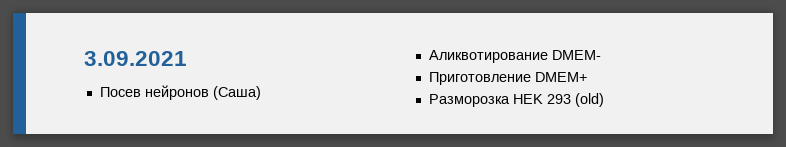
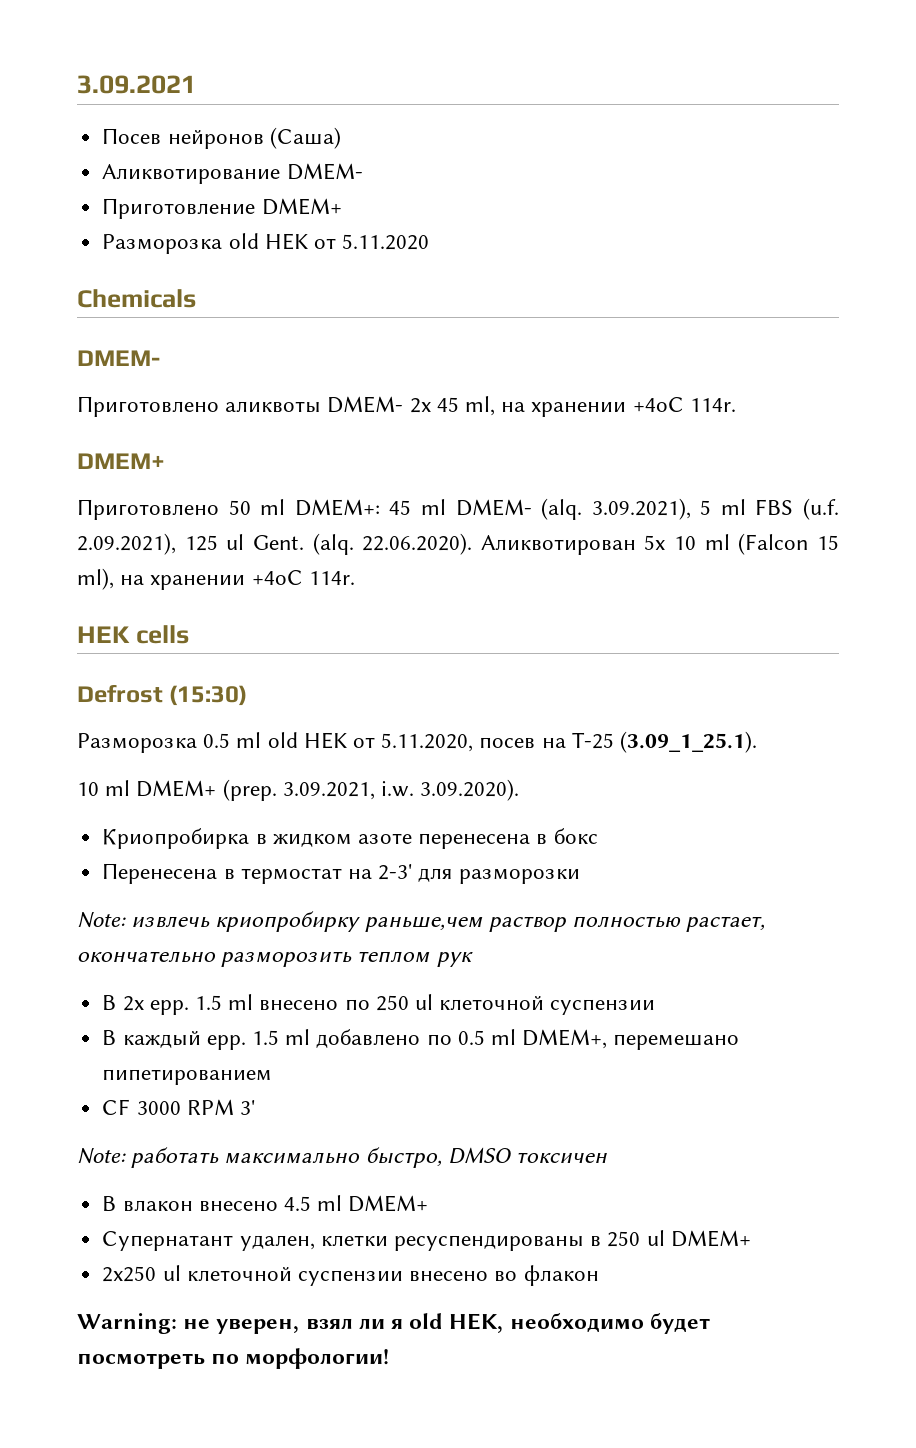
[512,93,604,107] HEK 293 (old) -> [228,233,430,250] [77,289,196,308] [77,350,160,366] [77,396,736,417] [77,453,165,469] [77,498,840,520] [77,533,839,555] [77,568,355,590] [77,625,189,644] [77,684,248,706] [77,731,758,753] [77,779,520,801] [102,828,598,849] [102,863,580,884] [77,911,766,932] [77,951,473,967] [102,994,656,1015] [102,1029,740,1050] [102,1069,273,1085] [102,1099,255,1115] [77,1147,608,1168] [102,1195,429,1212] [102,1230,751,1251] [102,1265,599,1286] [77,1313,710,1334] [77,1348,390,1369] old HEK от 5.11.2020 // Chemicals // DMEM- // Приготовлено аликвоты DMEM- 2x 45 ml, на хранении +4oC 114r. // DMEM+ // Приготовлено 50 ml DMEM+: 45 ml DMEM- (alq. 3.09.2021), 5 ml FBS (u.f. 2.09.2021), 125 ul Gent. (alq. 22.06.2020). Аликвотирован 5x 10 ml (Falcon 15 ml), на хранении +4oC 114r. // HEK cells // Defrost (15:30) // Разморозка 0.5 ml old HEK от 5.11.2020, посев на T-25 (3.09_1_25.1). // 10 ml DMEM+ (prep. 3.09.2021, i.w. 3.09.2020). // Криопробирка в жидком азоте перенесена в бокс // Перенесена в термостат на 2-3' для разморозки // Note: извлечь криопробирку раньше,чем раствор полностью растает, окончательно разморозить теплом рук // В 2x epp. 1.5 ml внесено по 250 ul клеточной суспензии // В каждый epp. 1.5 ml добавлено по 0.5 ml DMEM+, перемешано пипетированием // CF 3000 RPM 3' // Note: работать максимально быстро, DMSO токсичен // В влакон внесено 4.5 ml DMEM+ // Супернатант удален, клетки ресуспендированы в 250 ul DMEM+ // 2x250 ul клеточной суспензии внесено во флакон // Warning: не уверен, взял ли я old HEK, необходимо будет посмотреть по морфологии!

